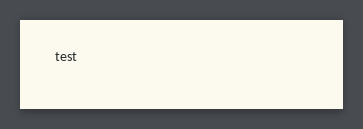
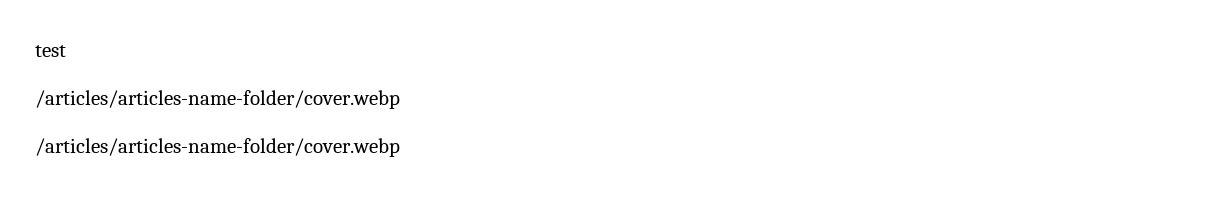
(77, 56) none -> [35,90,400,109] [35,138,400,157] // /articles/articles-name-folder/cover.webp // /articles/articles-name-folder/cover.webp

